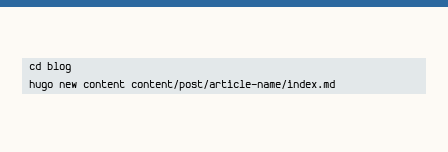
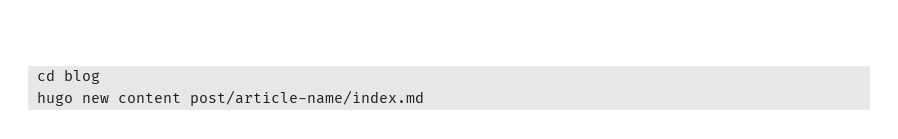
[131,80,336,91] content/post/article-name/index.md -> [189,90,424,106] post/article-name/index.md

